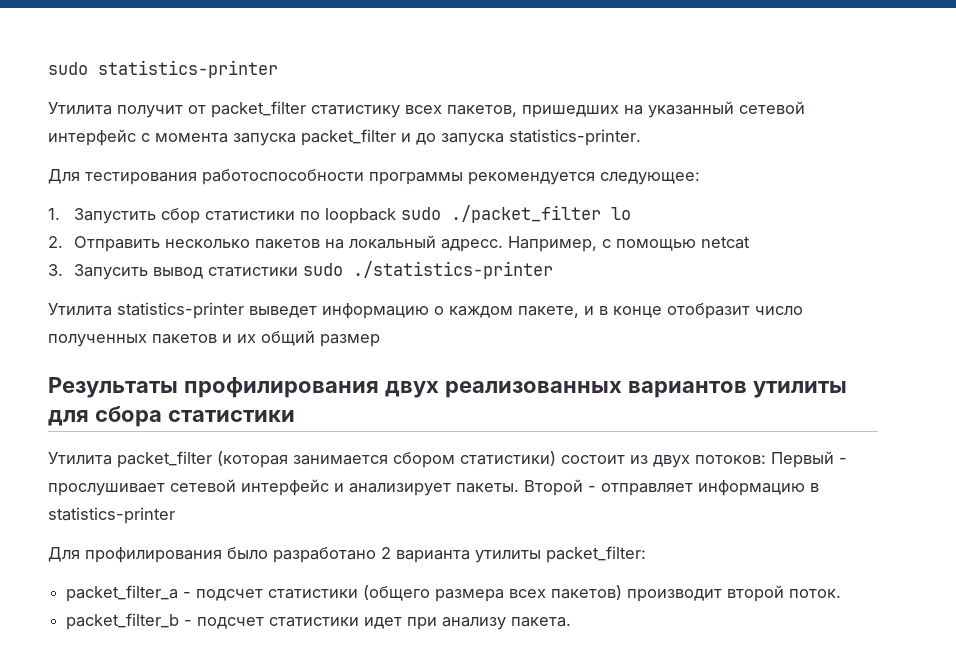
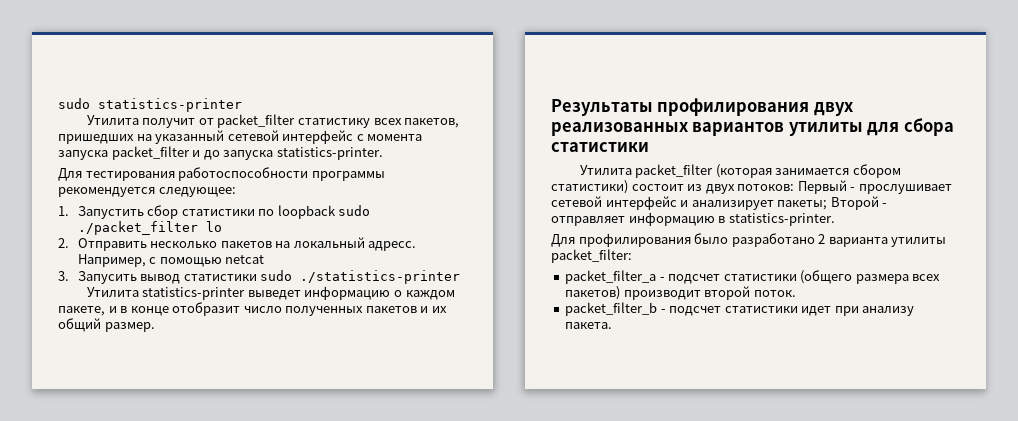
[320,334,380,347] размер -> [104,322,155,332] размер.
[456,483,519,493] пакеты. -> [777,200,828,210] пакеты;
[48,507,175,524] statistics-printer -> [728,213,835,226] statistics-printer.

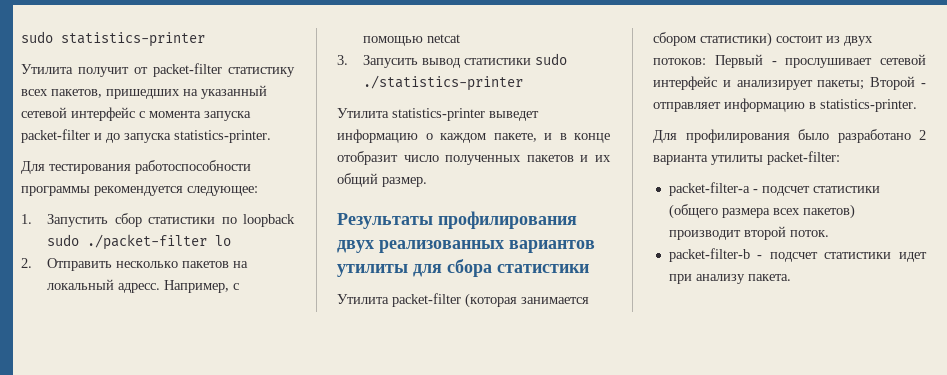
[217,114,296,128] packet_filter -> [153,63,222,77] packet-filter
[111,146,190,160] packet_filter -> [21,129,90,143] packet-filter
[77,221,198,235] ./packet_filter -> [87,234,208,250] ./packet-filter
[635,164,714,178] packet_filter -> [392,293,461,307] packet-filter
[551,249,632,263] [565,270,657,284] packet_filter: // packet_filter_a -> [767,151,840,165] [668,182,750,196] packet-filter: // packet-filter-a
[565,302,658,316] packet_filter_b -> [668,248,750,262] packet-filter-b

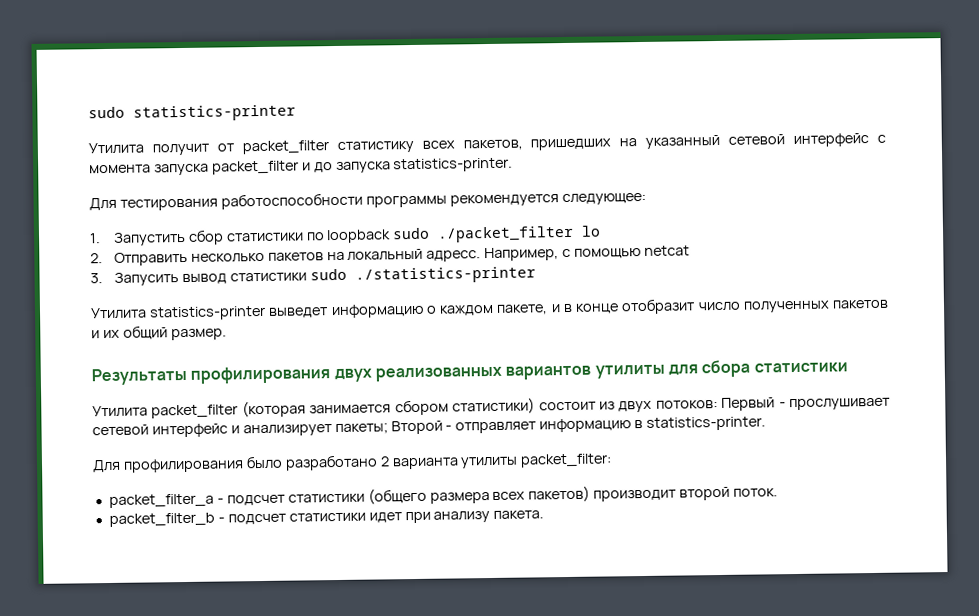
[153,63,222,77] packet-filter -> [241,140,329,155] packet_filter
[21,129,90,143] packet-filter -> [211,160,299,175] packet_filter
[87,234,208,250] ./packet-filter -> [437,225,575,243] ./packet_filter
[392,293,461,307] packet-filter -> [151,404,239,419] packet_filter
[767,151,840,165] [668,182,750,196] packet-filter: // packet-filter-a -> [520,453,613,468] [108,493,214,509] packet_filter: // packet_filter_a
[668,248,750,262] packet-filter-b -> [108,512,215,528] packet_filter_b

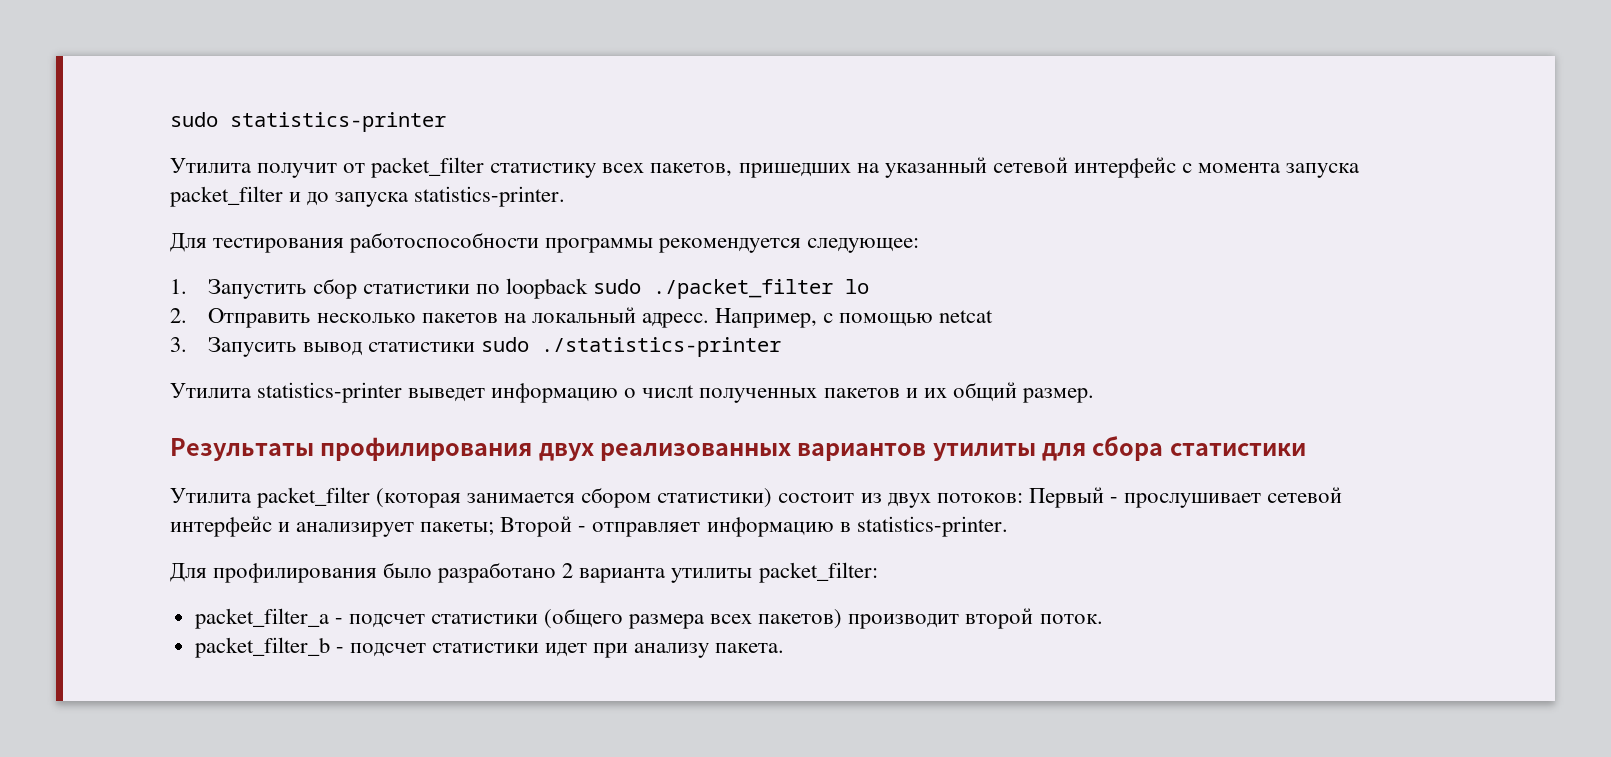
[439,298,741,316] каждом пакете, и в конце отобразит число -> [642,385,695,398] числt

